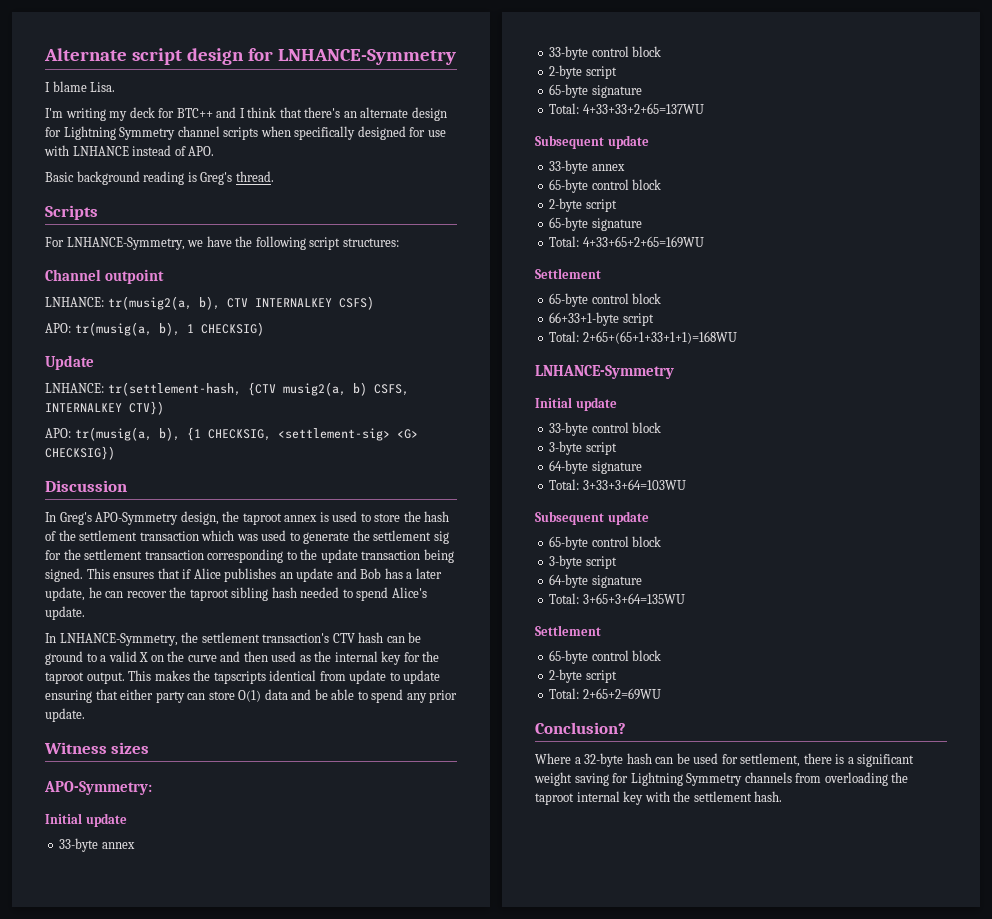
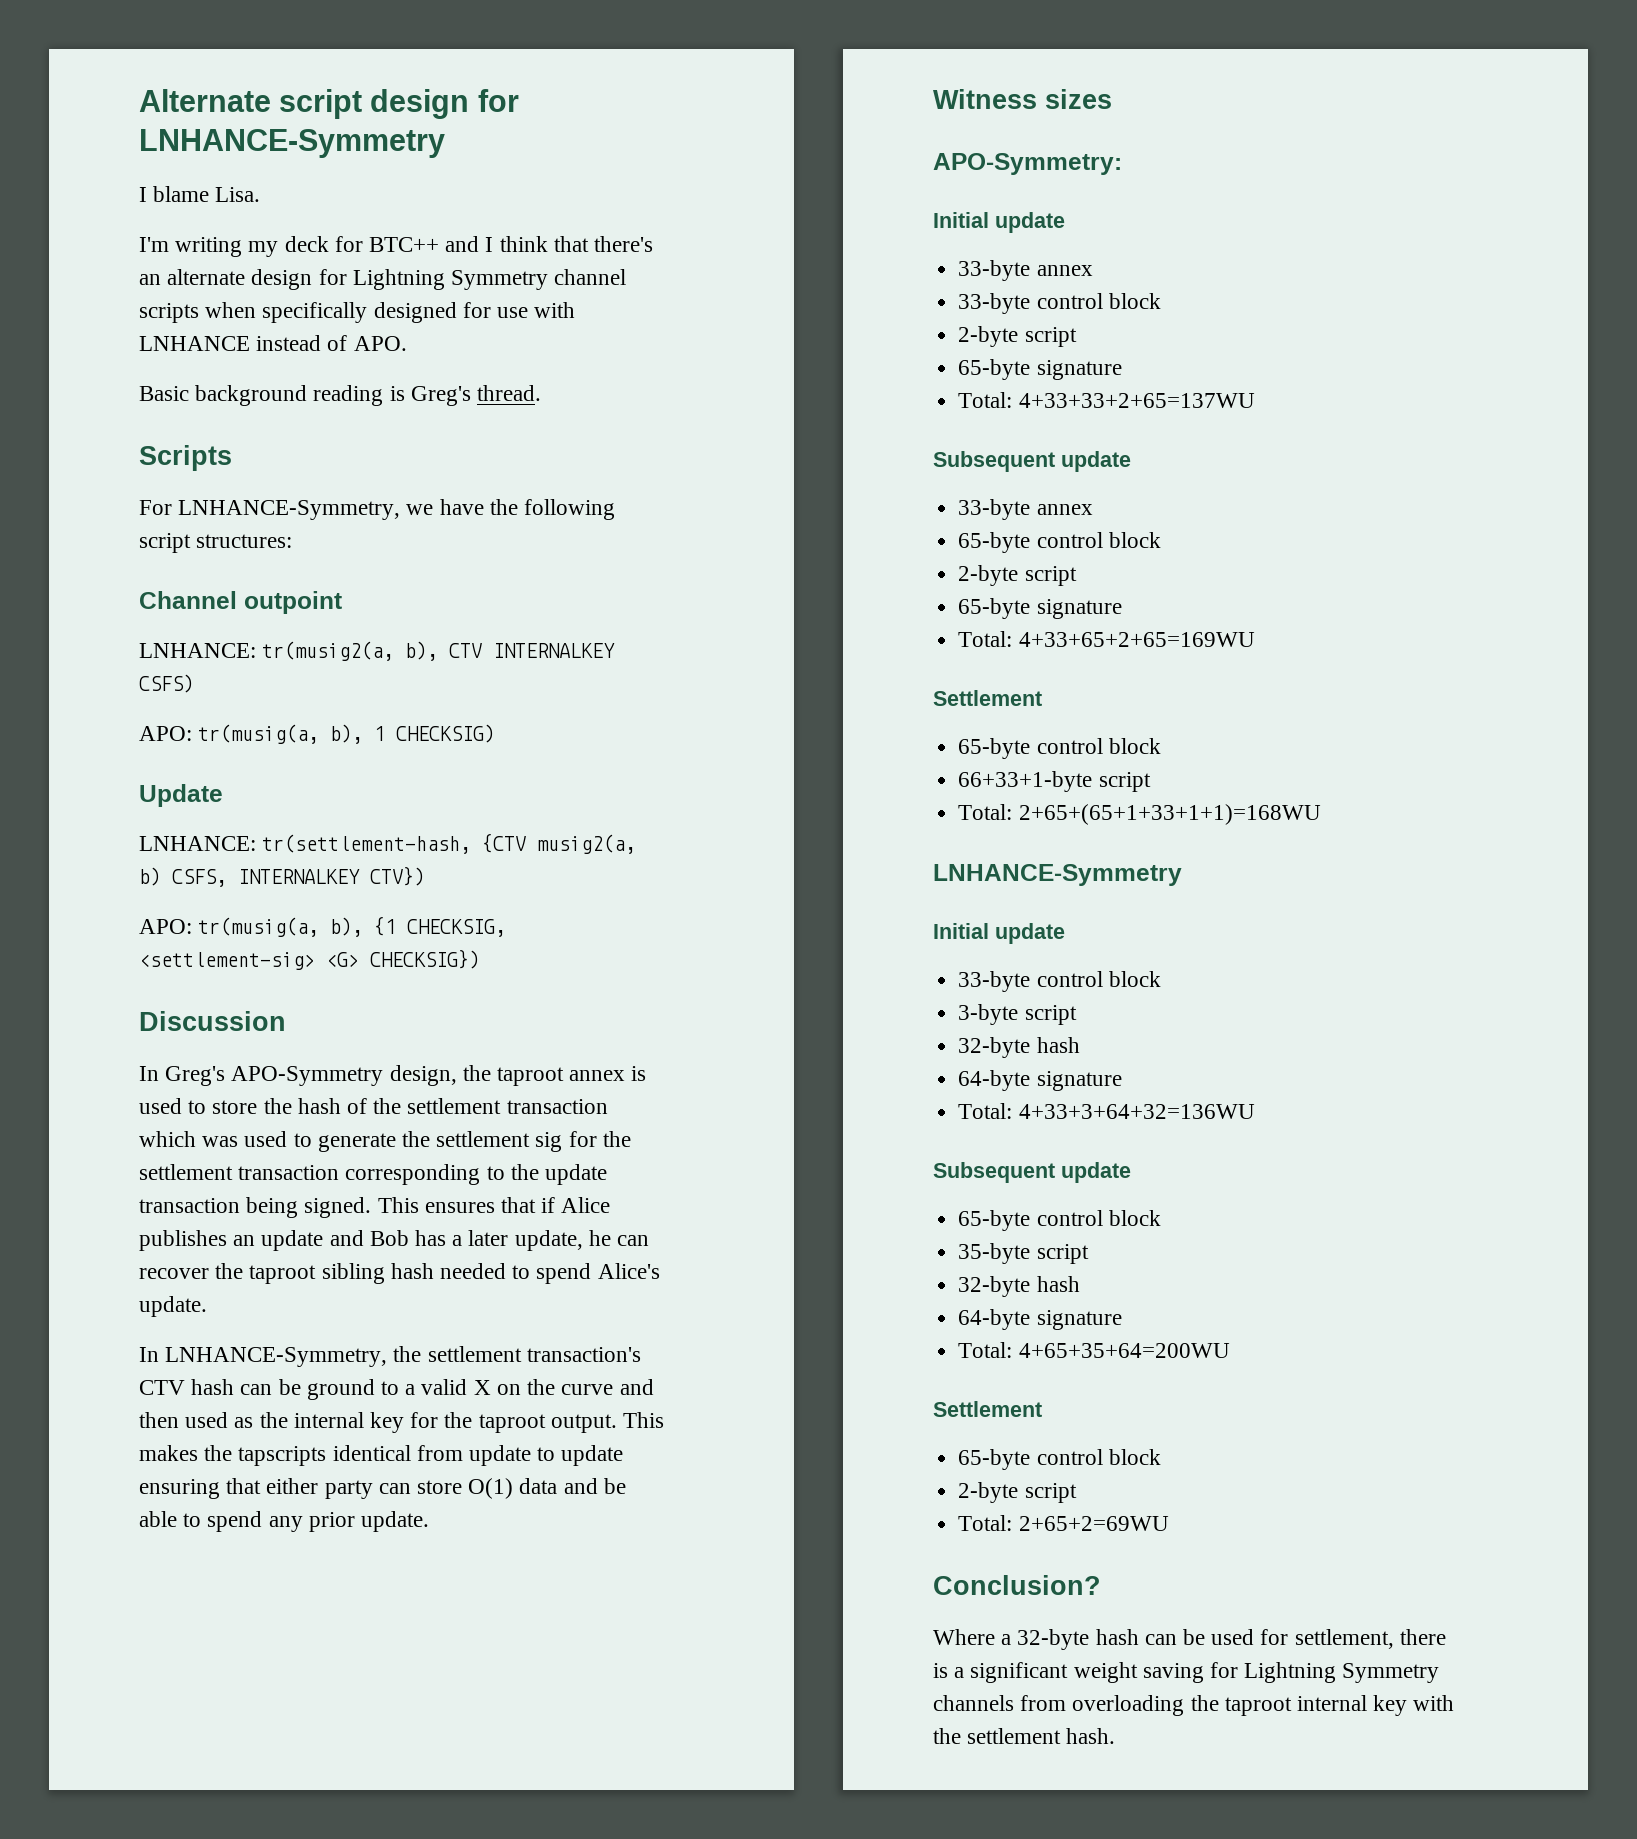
[549,460,642,474] [549,479,686,490] // 64-byte signature // Total: 3+33+3+64=103WU -> [958,1037,1080,1058] [958,1070,1122,1091] [958,1103,1255,1119] // 32-byte hash // 64-byte signature // Total: 4+33+3+64+32=136WU
[549,555,617,569] [549,574,642,588] [549,593,685,604] 3-byte script // 64-byte signature // Total: 3+65+3+64=135WU -> [958,1243,1089,1264] [958,1276,1080,1297] [958,1309,1122,1330] [958,1342,1230,1358] 35-byte script // 32-byte hash // 64-byte signature // Total: 4+65+35+64=200WU

